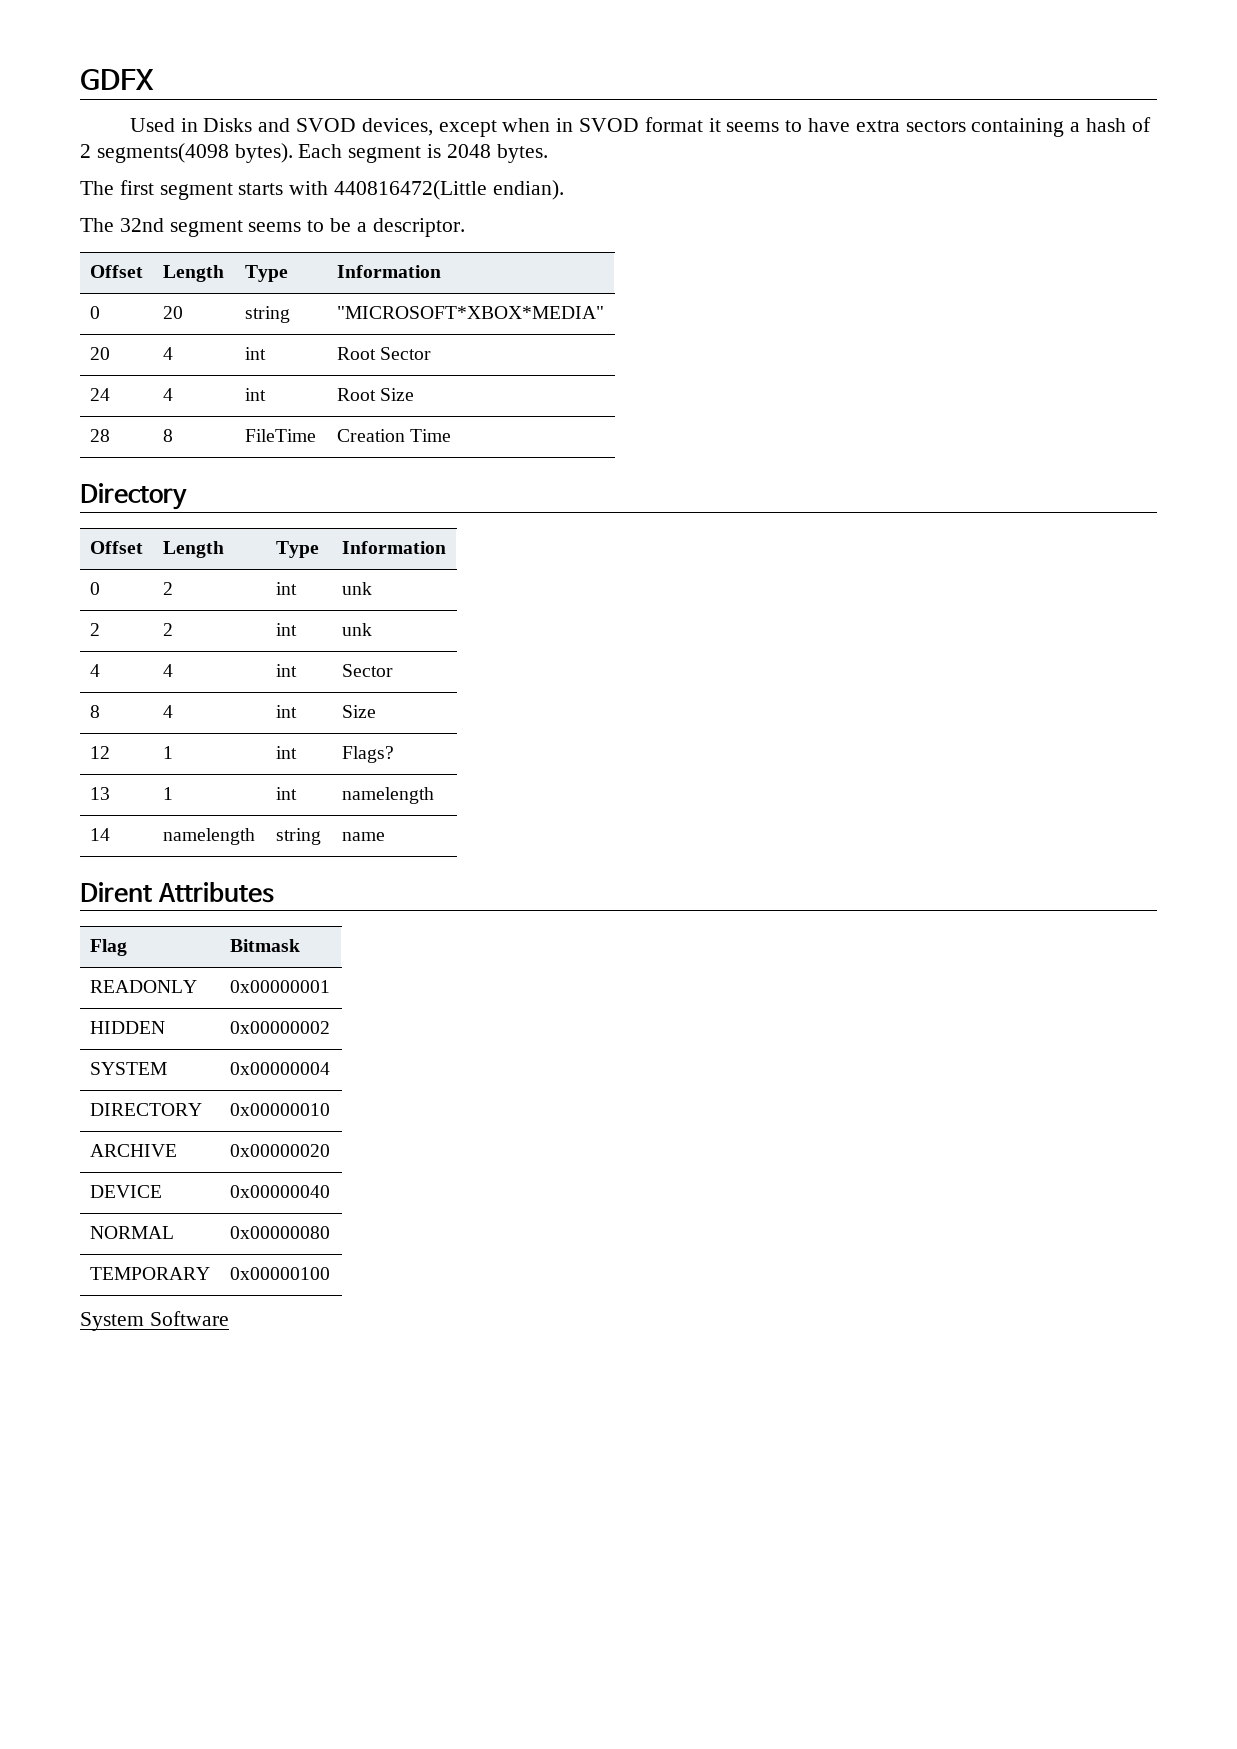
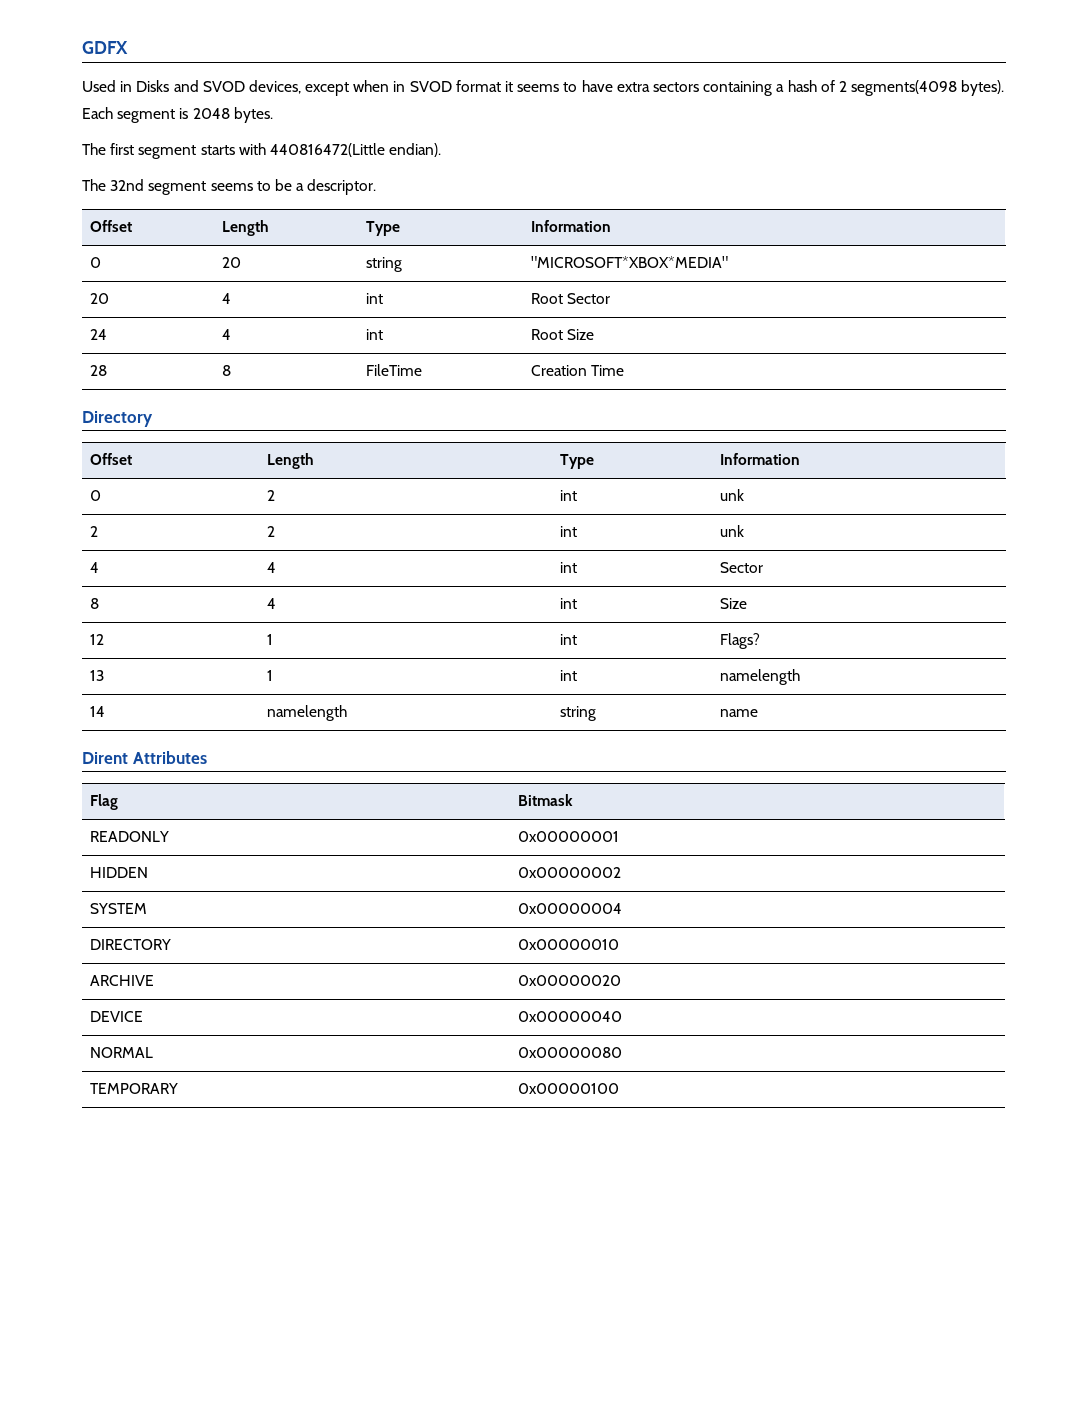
[80,1311,229,1331] // System Software -> (620, 1088) none

